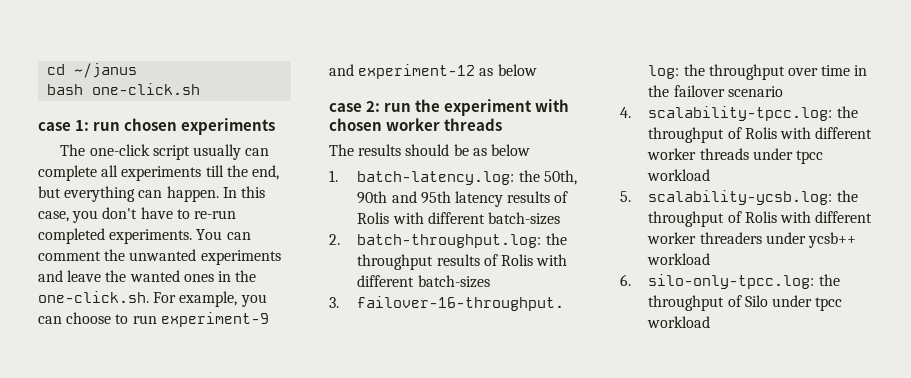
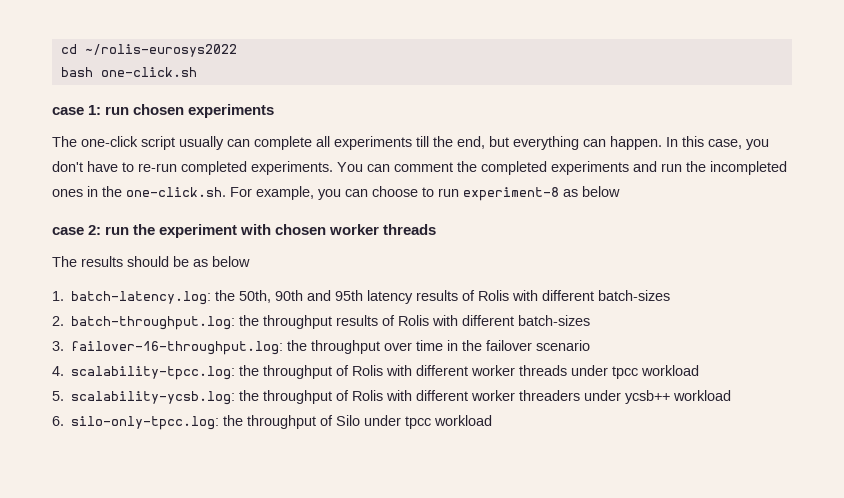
[74,63,138,78] ~/janus -> [84,44,237,57] ~/rolis-eurosys2022
[129,249,197,261] unwanted -> [481,161,547,175] completed
[67,270,180,282] leave the wanted -> [661,161,787,175] run the incompleted
[160,312,269,327] [329,64,476,79] experiment-9 and experiment-12 -> [463,187,559,201] experiment-8

